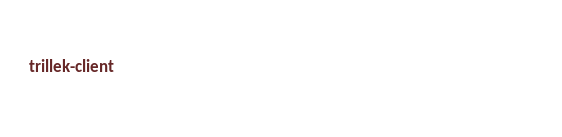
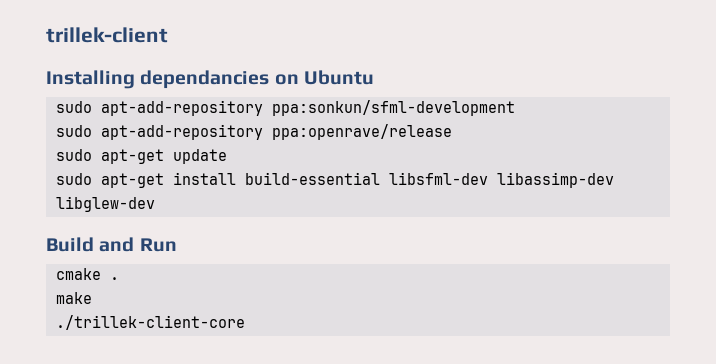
(114, 65) none -> [46,70,374,89] [55,100,515,116] [55,124,452,140] [55,149,227,164] [55,172,614,188] [55,196,155,212] [46,237,177,252] [55,268,119,280] [55,292,92,304] [55,315,245,330] // Installing dependancies on Ubuntu // sudo apt-add-repository ppa:sonkun/sfml-development // sudo apt-add-repository ppa:openrave/release // sudo apt-get update // sudo apt-get install build-essential libsfml-dev libassimp-dev libglew-dev // Build and Run // cmake . // make // ./trillek-client-core

